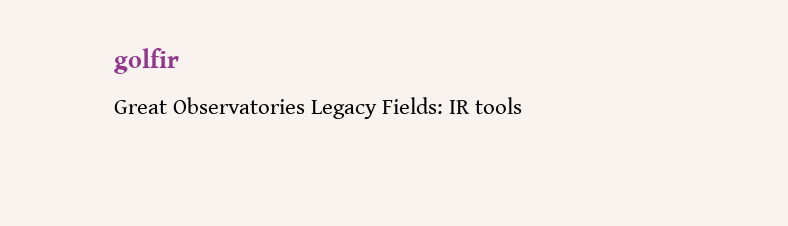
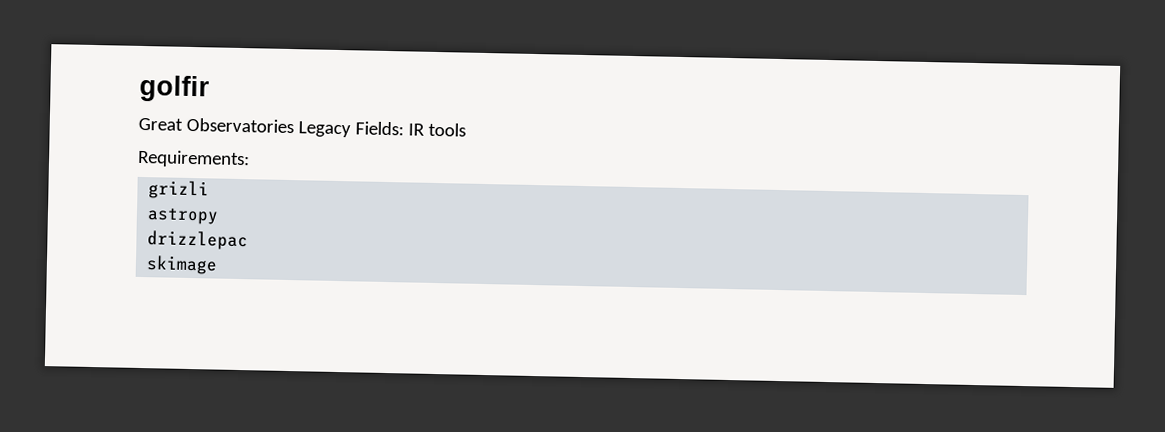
(523, 105) none -> [137,149,250,169] [148,180,210,200] [147,207,220,225] [147,230,249,251] [146,255,219,275] // Requirements: // grizli // astropy // drizzlepac // skimage

